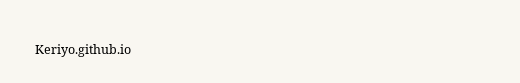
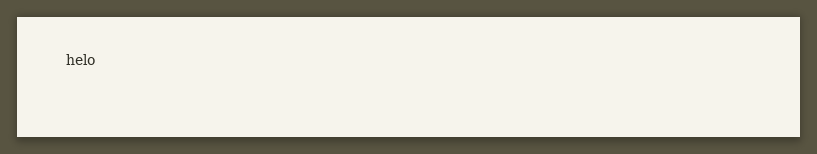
[35,44,131,57] Keriyo.github.io -> [66,54,95,65] helo

